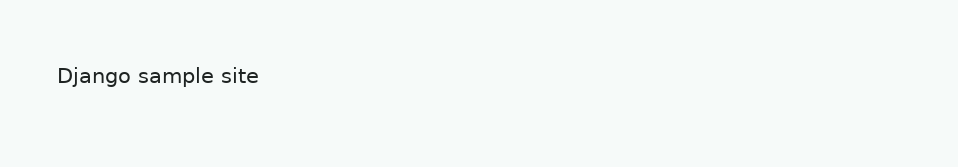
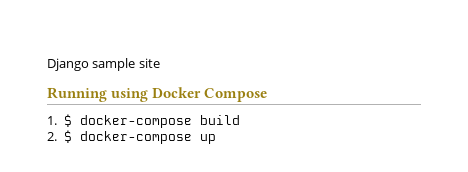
(259, 75) none -> [47,87,268,102] [47,114,240,128] [47,130,216,144] // Running using Docker Compose // 1. $ docker-compose build // 2. $ docker-compose up

